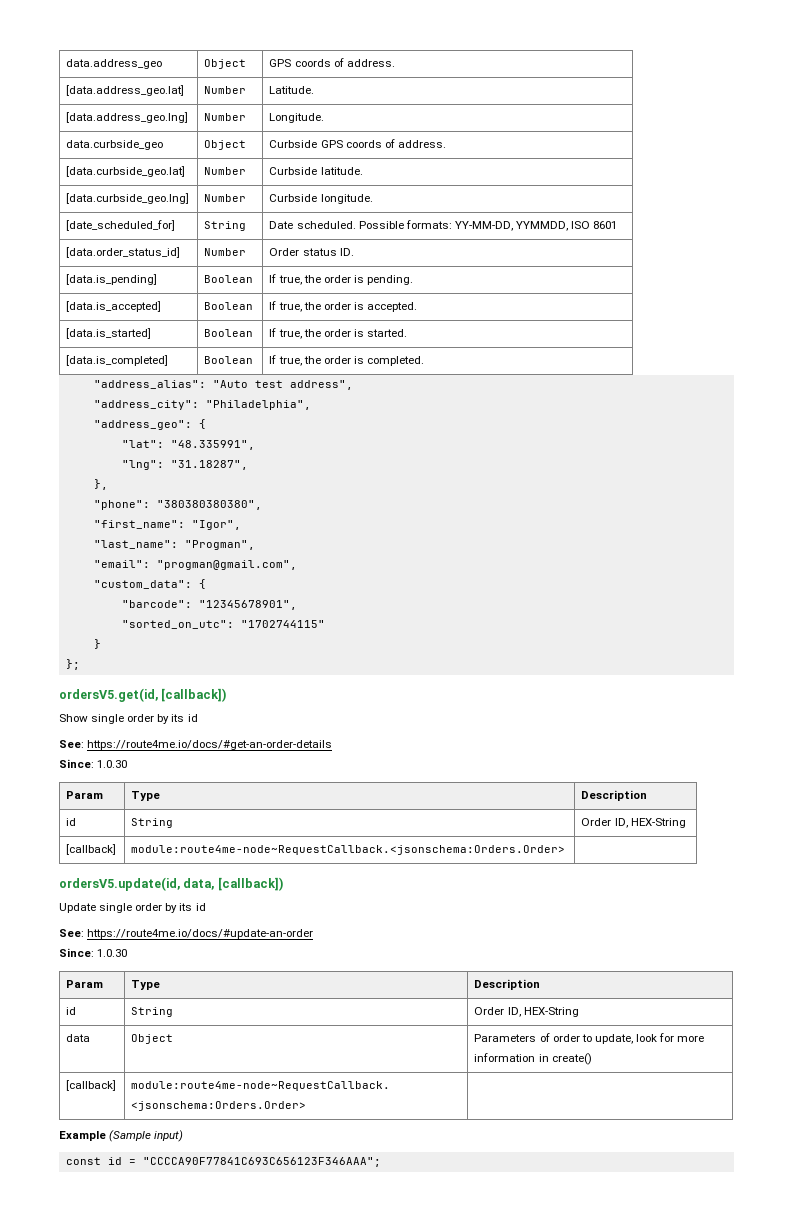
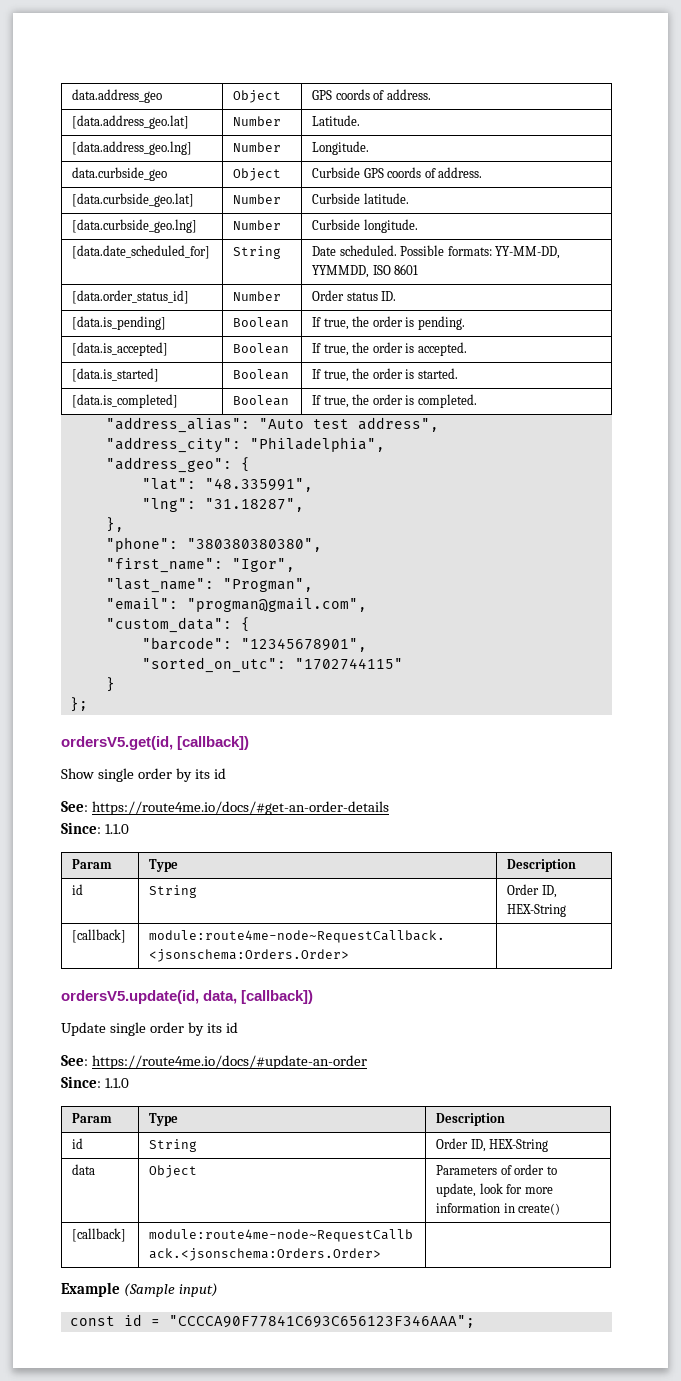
[66,220,176,231] [date_scheduled_for] -> [72,245,211,259] [data.date_scheduled_for]
[97,760,128,768] 1.0.30 -> [104,824,129,834] 1.1.0
[97,949,128,957] 1.0.30 -> [104,1078,129,1088] 1.1.0

